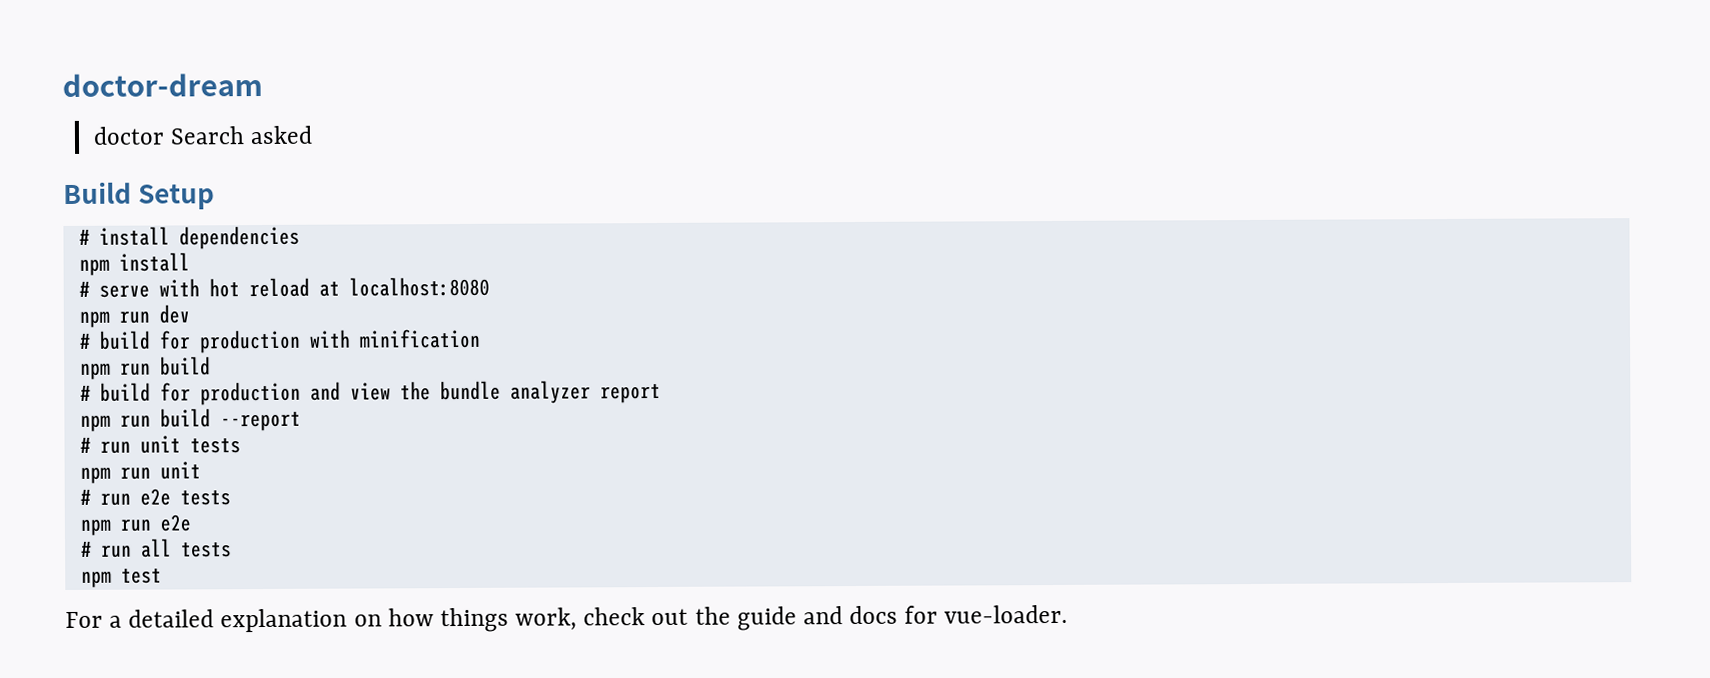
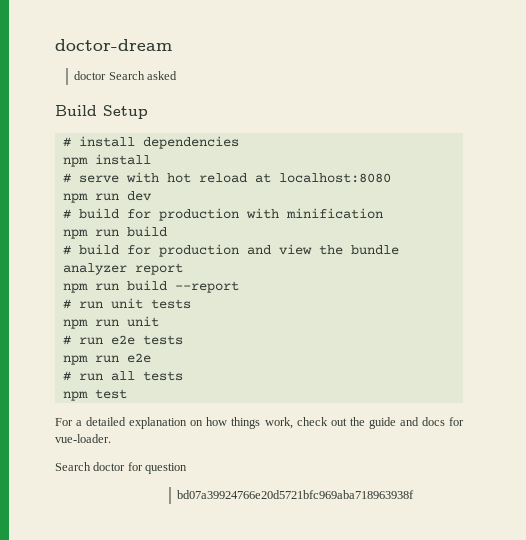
(1069, 614) none -> [55,462,188,474] [177,490,415,499] // Search doctor for question // bd07a39924766e20d5721bfc969aba718963938f

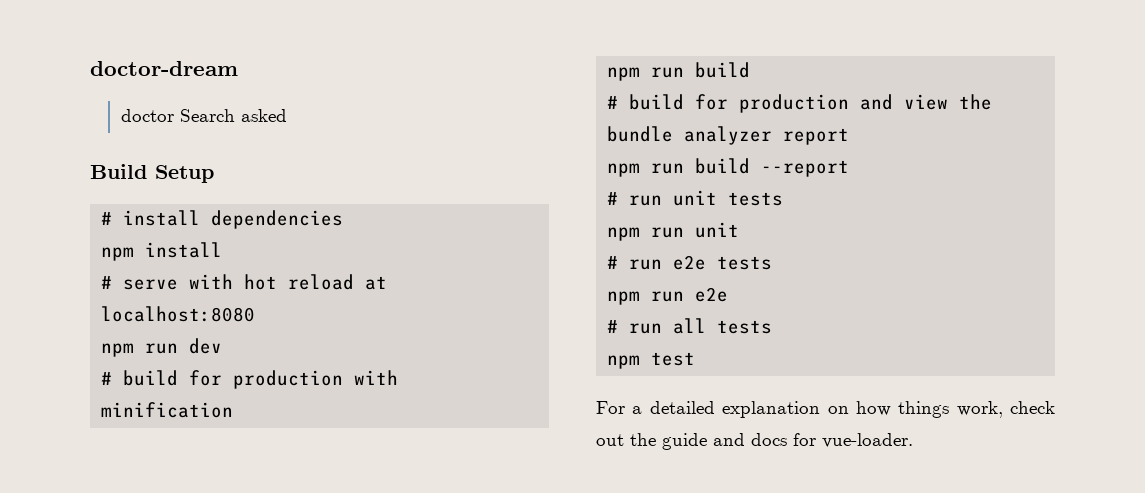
[55,462,188,474] [177,490,415,499] // Search doctor for question // bd07a39924766e20d5721bfc969aba718963938f -> (913, 440) none

